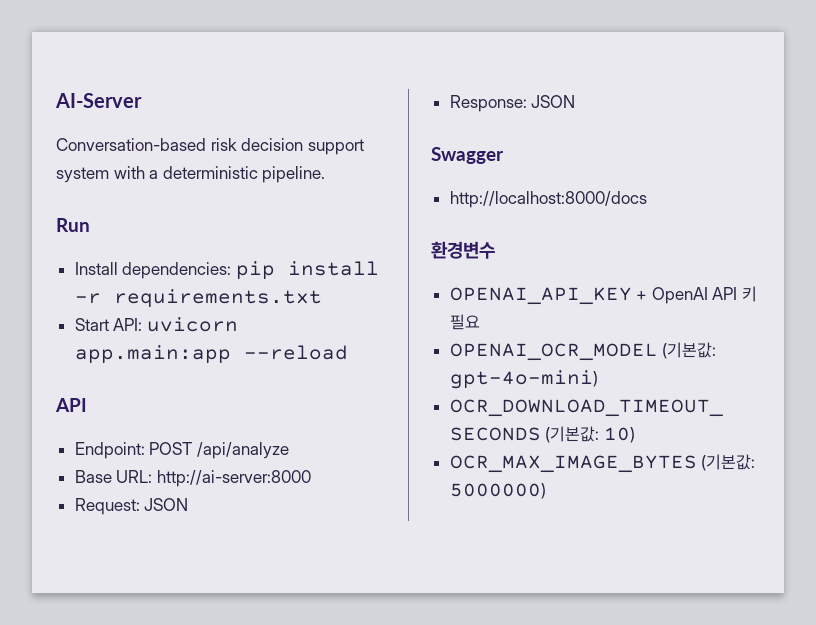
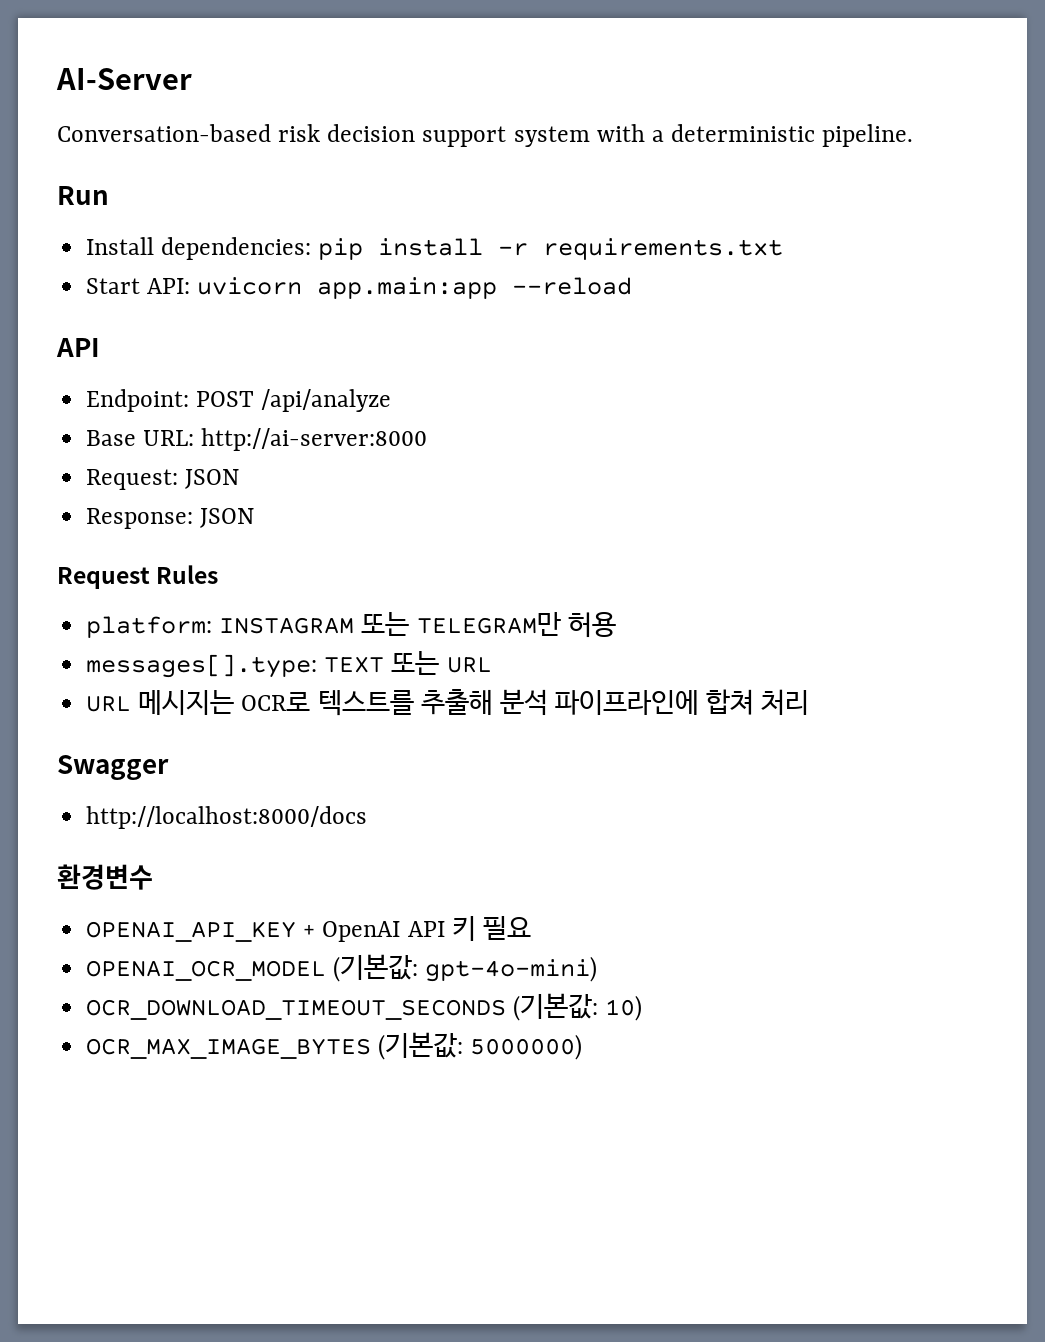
(576, 101) none -> [57,565,219,589] [86,612,616,638] [86,651,492,678] [86,689,810,716] // Request Rules // platform: INSTAGRAM 또는 TELEGRAM만 허용 // messages[].type: TEXT 또는 URL // URL 메시지는 OCR로 텍스트를 추출해 분석 파이프라인에 합쳐 처리

